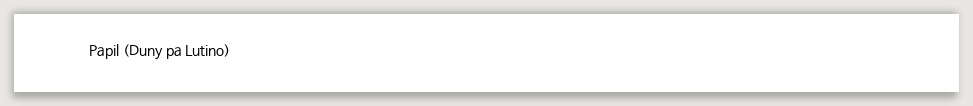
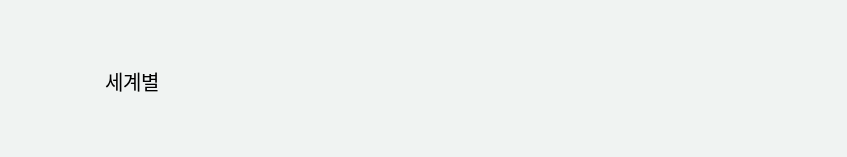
[89,44,231,60] Papil (Duny pa Lutino) -> [105,72,159,92] 세계별

